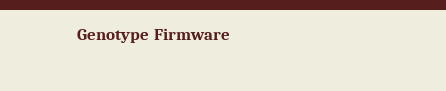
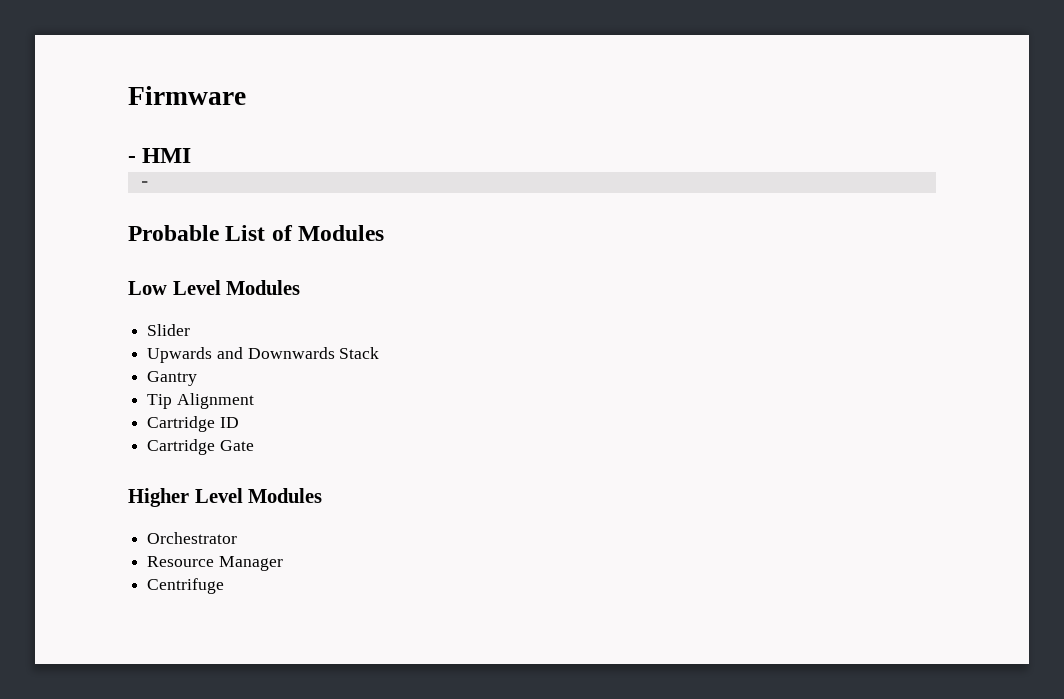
[77,29,149,43] Genotype -> (128, 95) none
(230, 34) none -> [128,148,192,163] [138,181,151,187] [128,225,385,241] [128,280,301,295] [147,324,191,336] [147,347,380,363] [147,371,198,386] [147,393,254,409] [147,416,239,432] [147,439,254,455] [128,488,323,507] [147,532,238,544] [147,556,283,571] [147,578,225,594] // - HMI // - // Probable List of Modules // Low Level Modules // Slider // Upwards and Downwards Stack // Gantry // Tip Alignment // Cartridge ID // Cartridge Gate // Higher Level Modules // Orchestrator // Resource Manager // Centrifuge

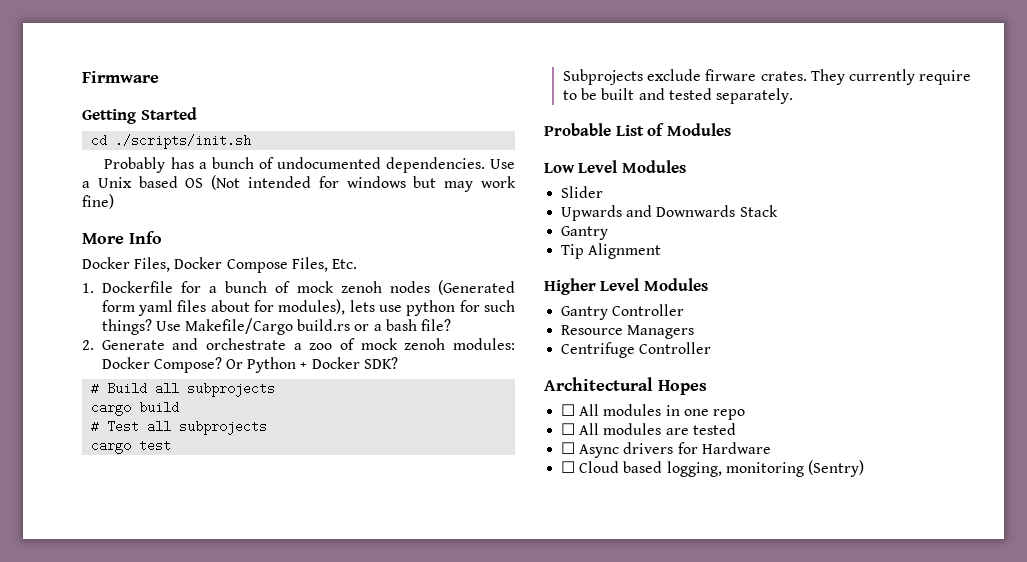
[128,148,192,163] [138,181,151,187] - HMI // - -> [82,107,197,124] [91,134,252,149] [104,157,515,173] [82,175,516,192] [82,194,114,209] [82,231,162,244] [82,257,357,273] [82,280,515,295] [101,299,515,316] [101,318,452,335] [82,338,515,350] [101,357,398,373] [91,382,276,397] [91,401,180,416] [91,420,268,435] [91,439,172,454] [563,69,972,85] [563,88,793,104] Getting Started // cd ./scripts/init.sh // Probably has a bunch of undocumented dependencies. Use a Unix based OS (Not intended for windows but may work fine) // More Info // Docker Files, Docker Compose Files, Etc. // 1. Dockerfile for a bunch of mock zenoh nodes (Generated form yaml files about for modules), lets use python for such things? Use Makefile/Cargo build.rs or a bash file? // 2. Generate and orchestrate a zoo of mock zenoh modules: Docker Compose? Or Python + Docker SDK? // # Build all subprojects // cargo build // # Test all subprojects // cargo test // Subprojects exclude firware crates. They currently require to be built and tested separately.
[147,416,239,432] [147,439,254,455] // Cartridge ID // Cartridge Gate -> (662, 251) none
[147,532,238,544] Orchestrator -> [561,304,685,320] Gantry Controller
[218,556,283,571] Manager -> [627,325,695,339] Managers
(225, 586) none -> [639,342,712,354] [544,377,707,395] [561,404,745,420] [561,423,736,435] [561,442,771,458] [561,460,864,477] Controller // Architectural Hopes // ☐ All modules in one repo // ☐ All modules are tested // ☐ Async drivers for Hardware // ☐ Cloud based logging, monitoring (Sentry)

